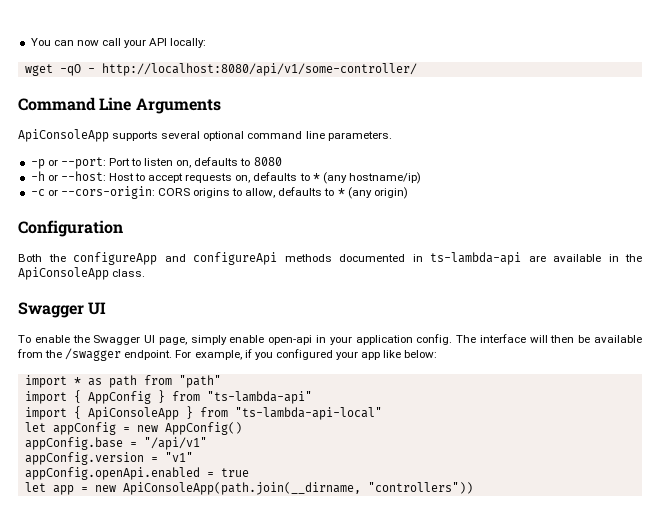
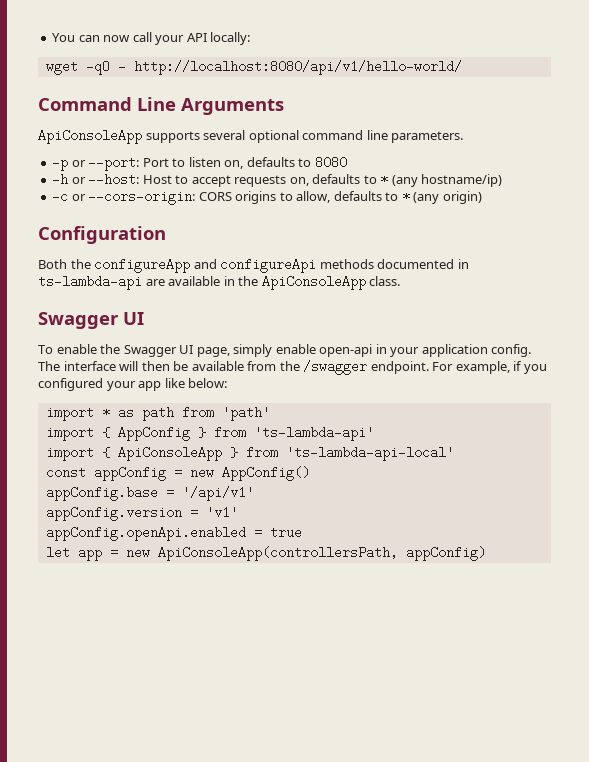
[101,63,417,76] http://localhost:8080/api/v1/some-controller/ -> [133,60,462,75] http://localhost:8080/api/v1/hello-world/
[178,375,221,388] "path" -> [221,406,270,421] 'path'
[206,391,312,404] "ts-lambda-api" -> [253,426,374,441] 'ts-lambda-api'
[234,407,382,420] [24,422,46,432] "ts-lambda-api-local" // let -> [285,446,454,461] [45,466,86,479] 'ts-lambda-api-local' // const
[143,437,207,450] "/api/v1" -> [181,486,254,501] '/api/v1'
[164,452,193,462] "v1" -> [205,506,238,519] 'v1'
[122,482,473,495] ApiConsoleApp(path.join(__dirname, "controllers")) -> [157,546,486,561] ApiConsoleApp(controllersPath, appConfig)

